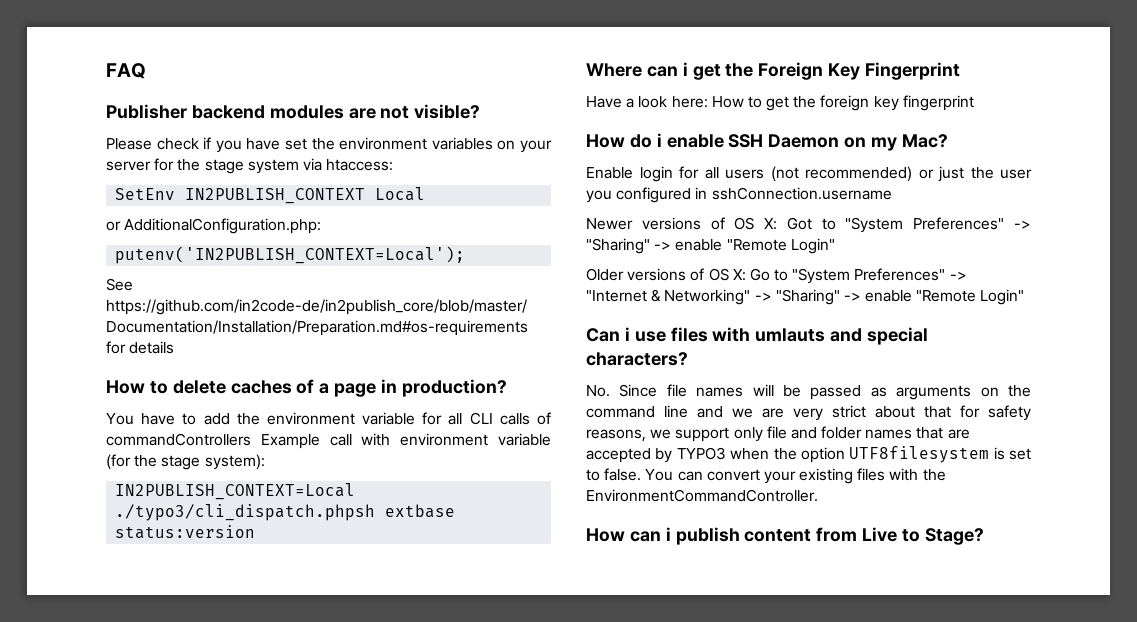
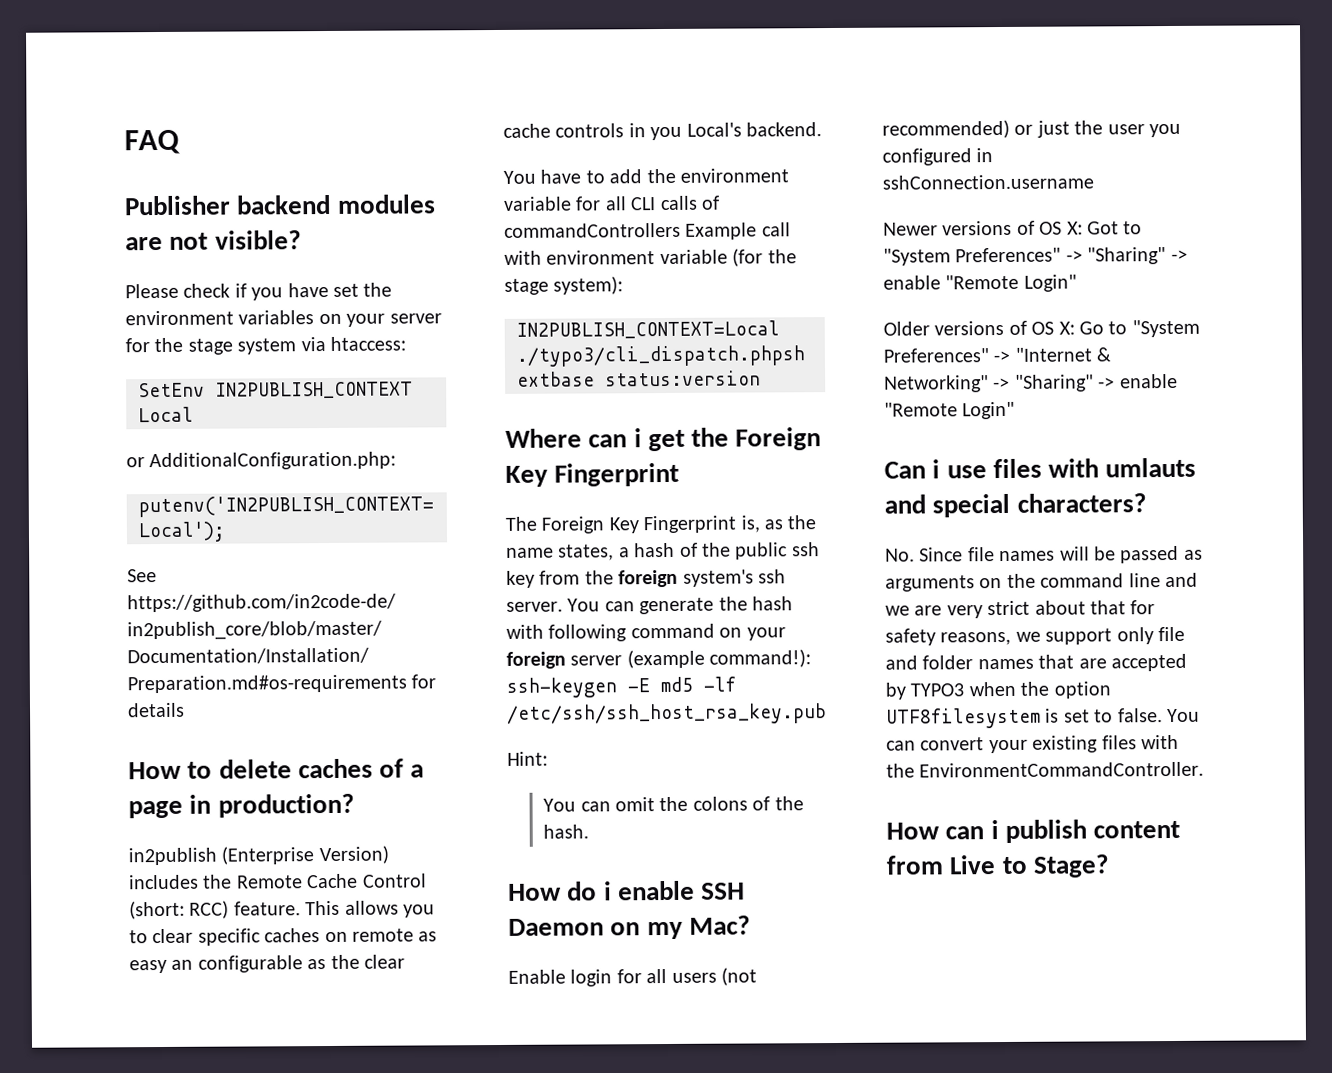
(507, 388) none -> [128,845,389,866] [129,873,427,890] [129,900,435,920] [129,928,438,946] [129,954,405,974] [503,122,822,141] // in2publish (Enterprise Version) includes the Remote Cache Control (short: RCC) feature. This allows you to clear specific caches on remote as easy an configurable as the clear cache controls in you Local's backend.
[586,95,974,111] Have a look here: How to get the foreign key fingerprint -> [505,515,817,534] [506,542,820,561] [506,569,786,588] [506,596,793,615] [506,623,786,642] [506,649,812,669] [506,676,736,698] [506,703,827,725] [507,751,548,766] [543,796,804,812] [543,824,590,839] The Foreign Key Fingerprint is, as the name states, a hash of the public ssh key from the foreign system's ssh server. You can generate the hash with following command on your foreign server (example command!): ssh-keygen -E md5 -lf /etc/ssh/ssh_host_rsa_key.pub // Hint: // You can omit the colons of the hash.

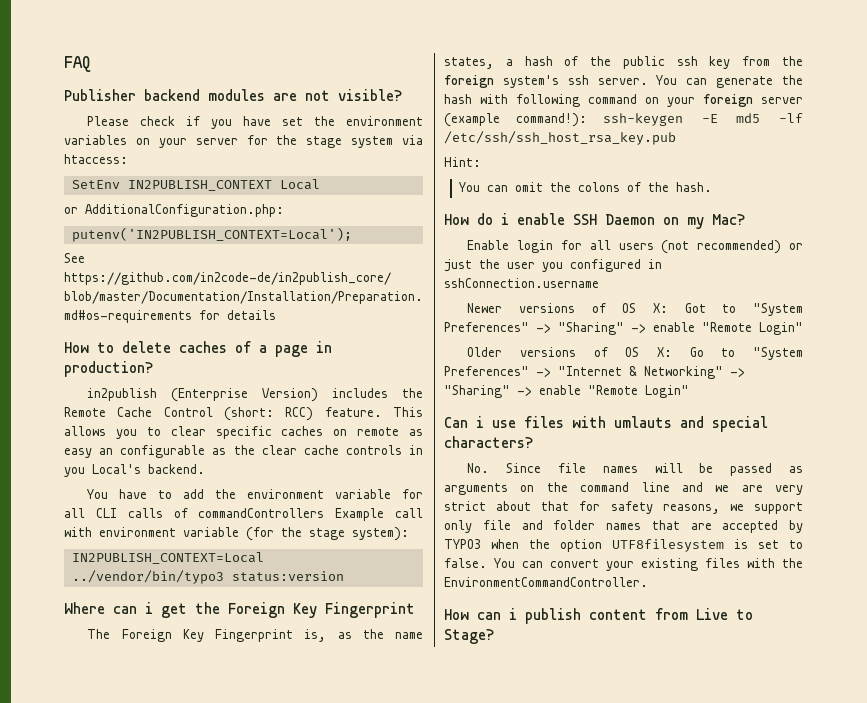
[516,345,805,367] [517,371,595,387] ./typo3/cli_dispatch.phpsh extbase -> [71,570,224,584] ../vendor/bin/typo3

